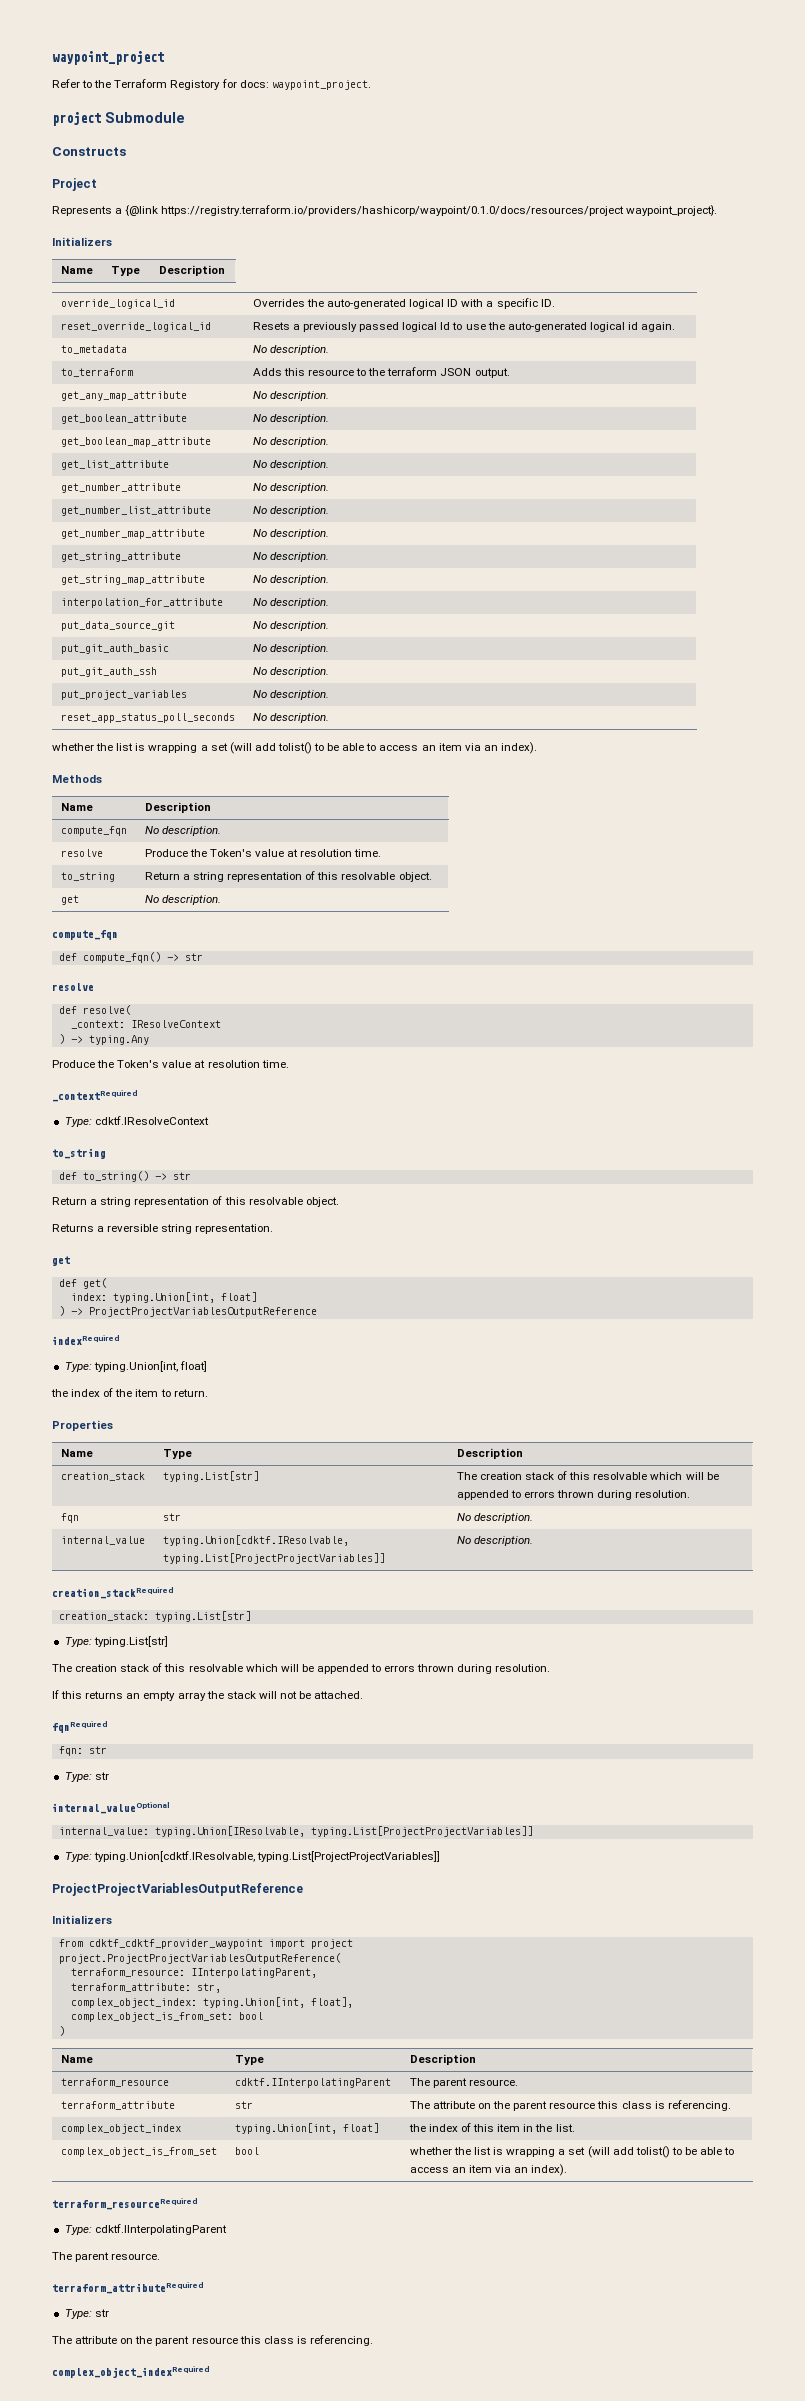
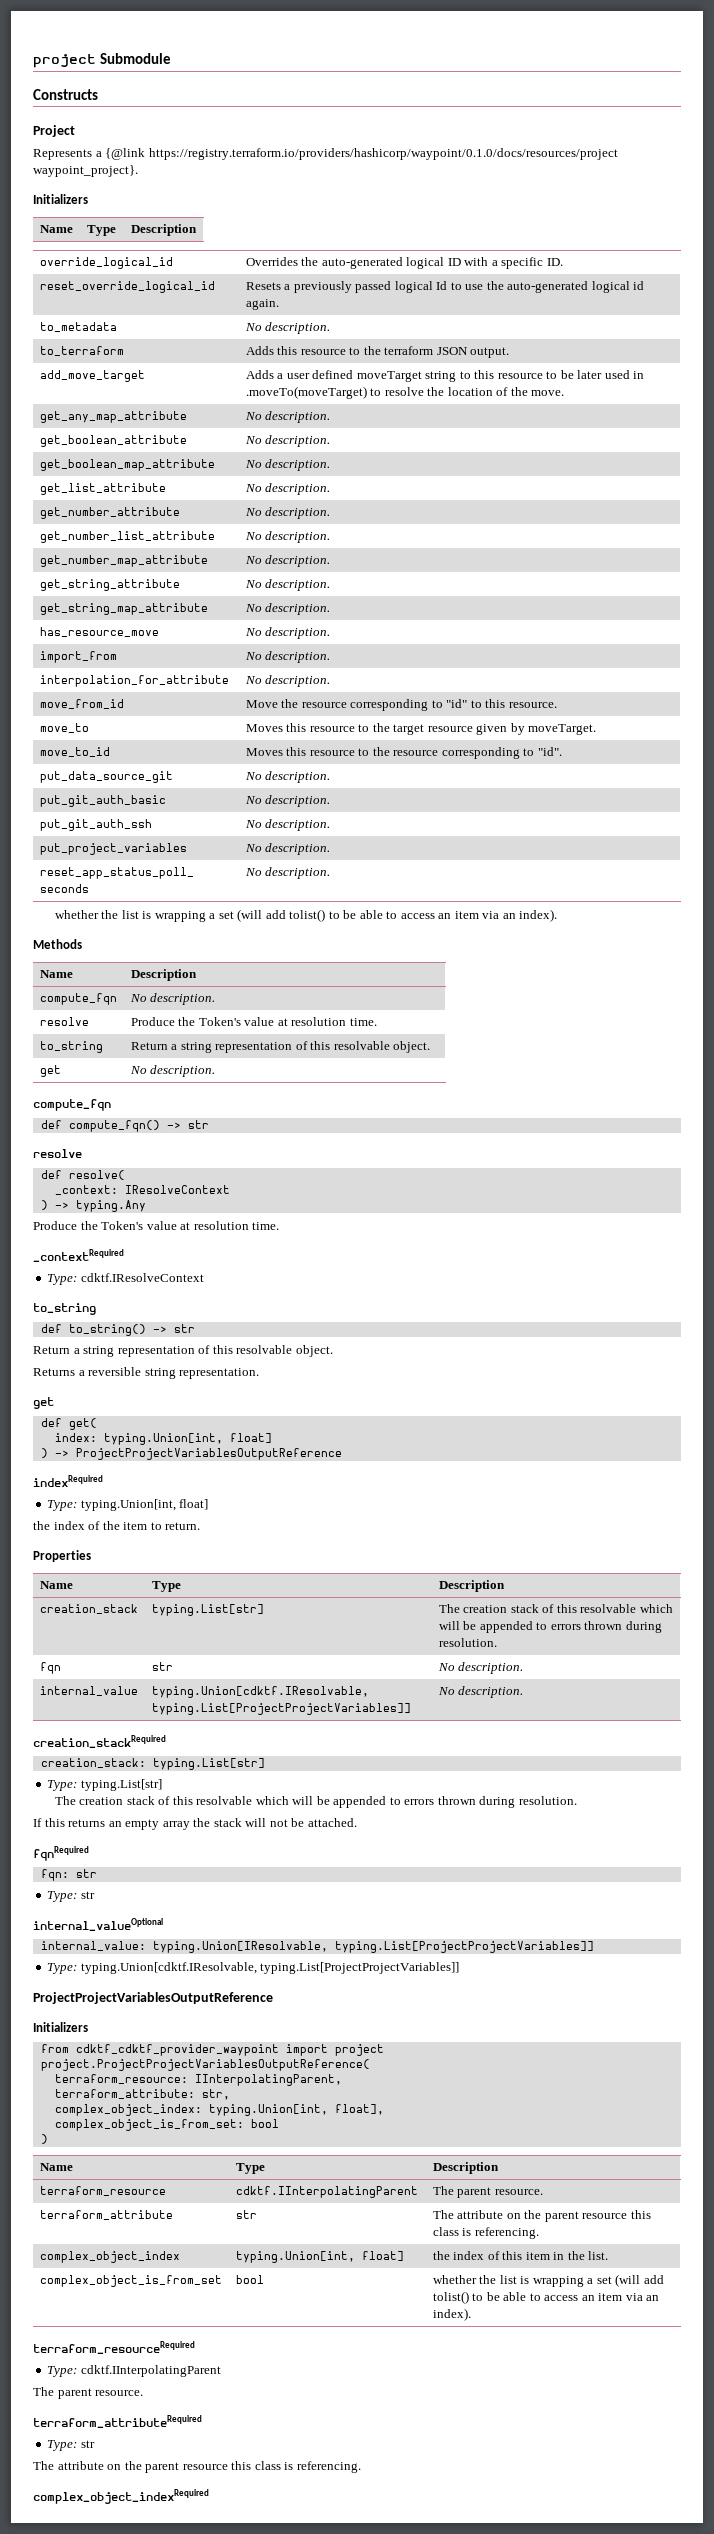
[52,51,164,65] [52,79,371,90] waypoint_project // Refer to the Terraform Registory for docs: waypoint_project. // -> (33, 61) none
(510, 373) none -> [39,370,145,382] [245,370,645,382] [245,386,565,399] // add_move_target | Adds a user defined moveTarget string to this resource to be later used in .moveTo(moveTarget) to resolve the location of the move.
[60,598,223,608] [252,598,329,608] interpolation_for_attribute | No description. -> [39,627,159,637] [244,627,331,639] [39,651,117,663] [244,651,331,663] [39,675,229,687] [244,675,331,687] [39,699,124,709] [245,699,557,711] [39,723,89,733] [245,723,597,735] [39,747,110,757] [245,747,562,759] has_resource_move | No description. // import_from | No description. // interpolation_for_attribute | No description. // move_from_id | Move the resource corresponding to "id" to this resource. // move_to | Moves this resource to the target resource given by moveTarget. // move_to_id | Moves this resource to the resource corresponding to "id".

